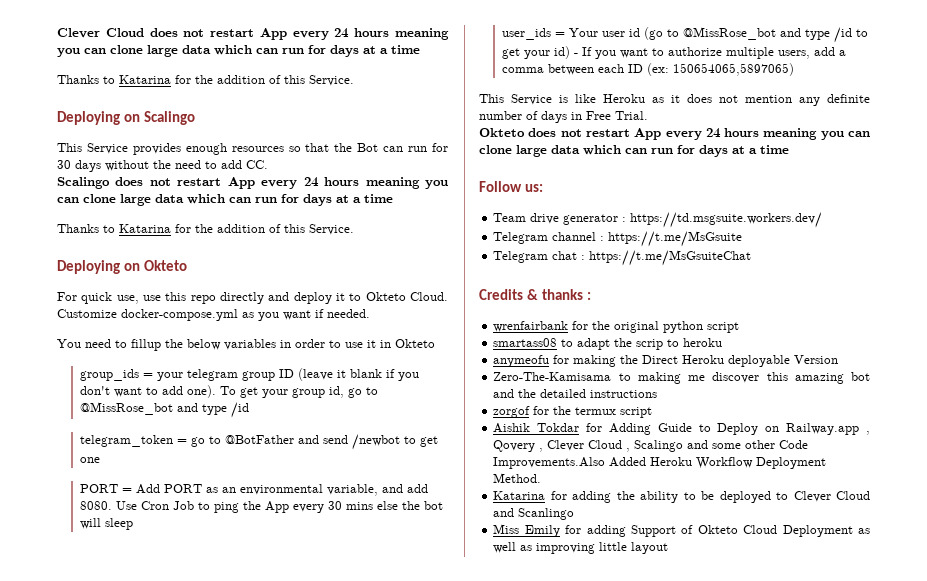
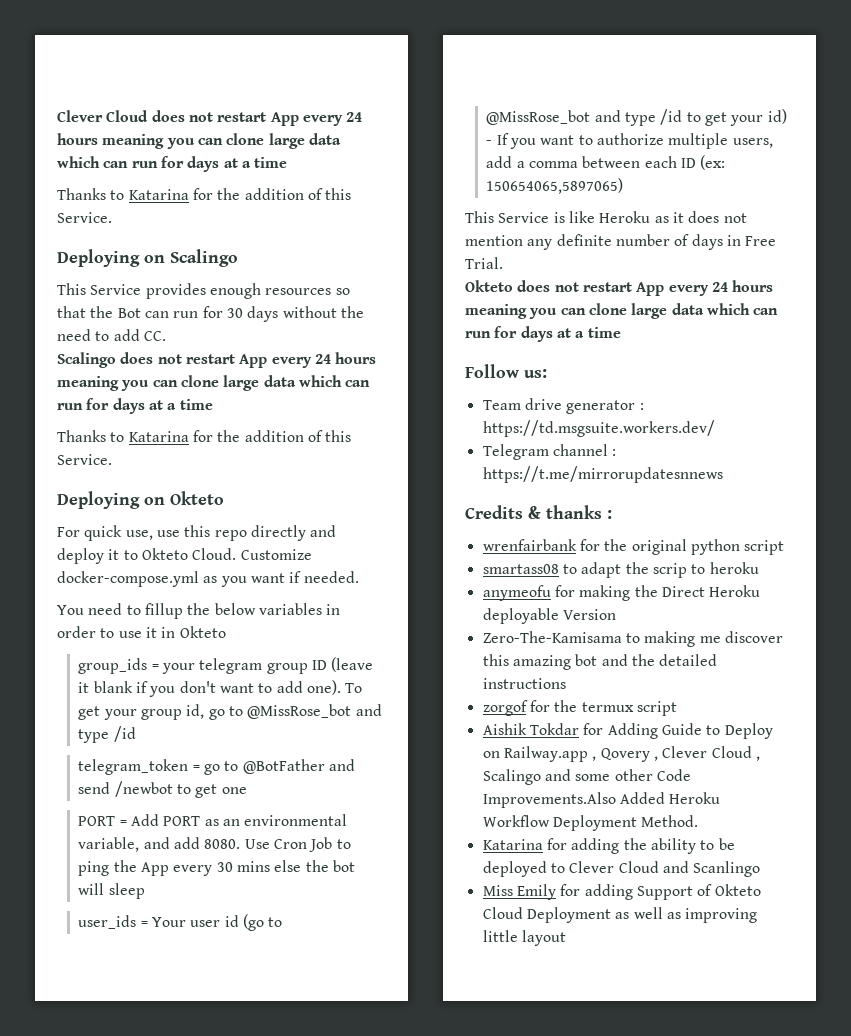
[608,231,743,247] [493,250,752,266] https://t.me/MsGsuite // Telegram chat : https://t.me/MsGsuiteChat -> [482,466,723,483] https://t.me/mirrorupdatesnnews

